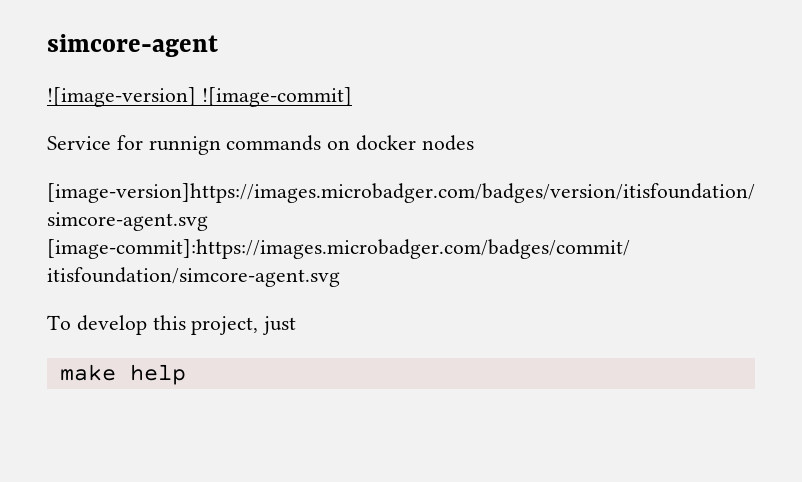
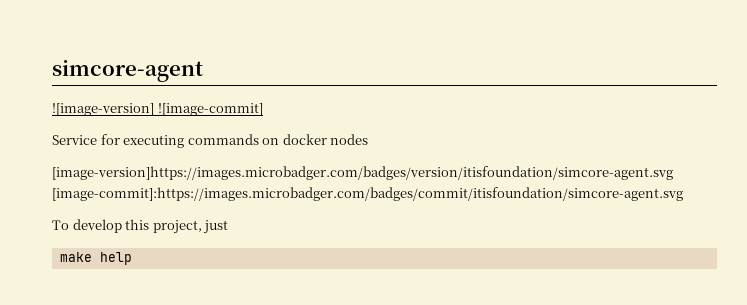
[148,136,221,155] runnign -> [123,135,185,148] executing

